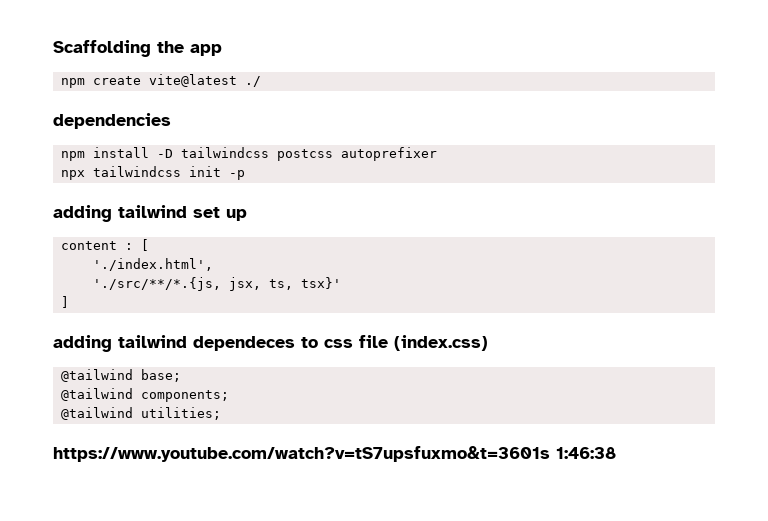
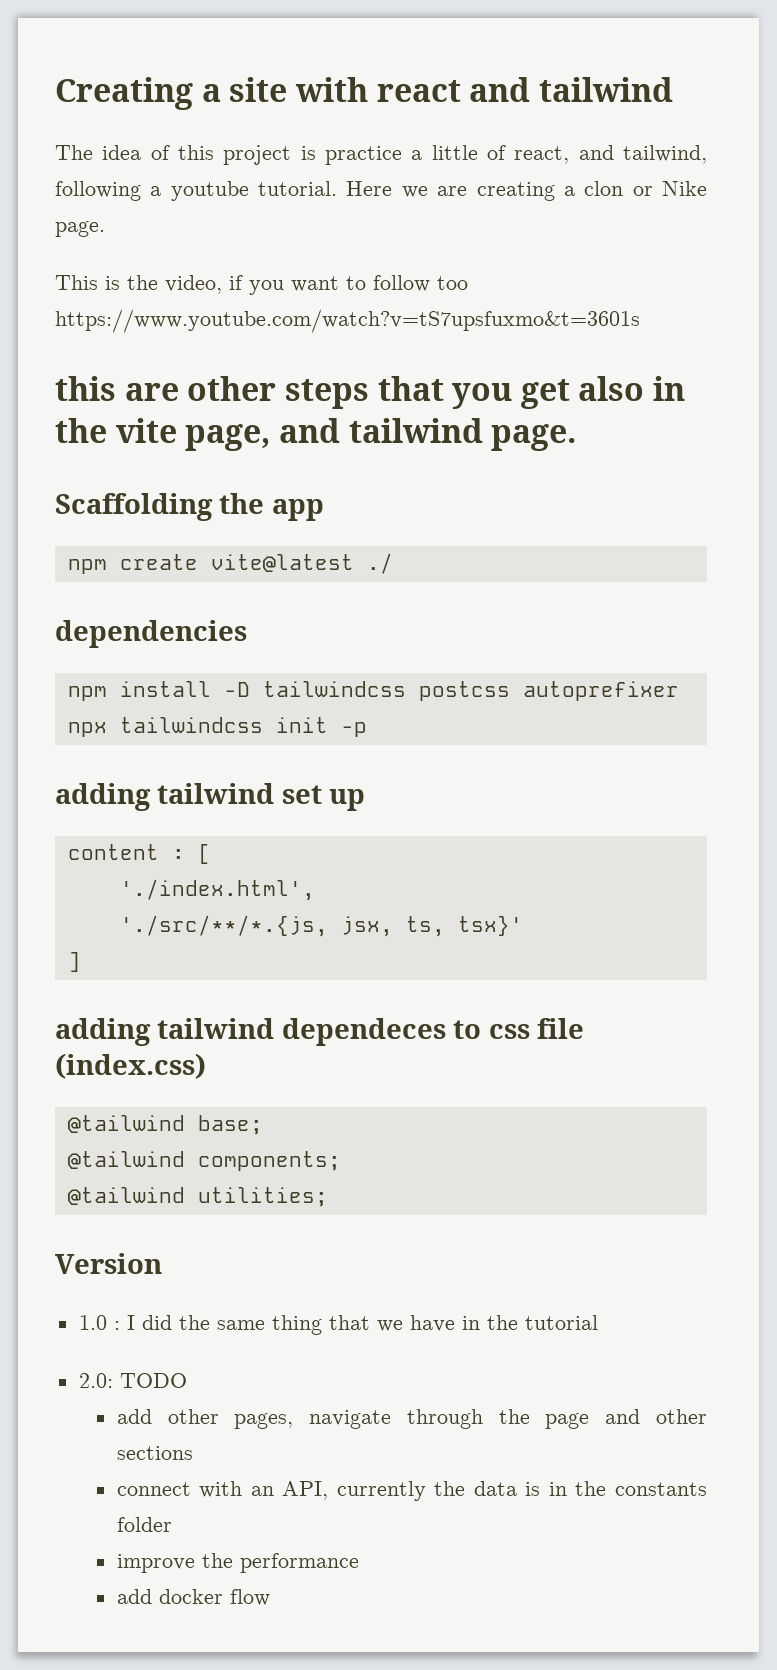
(53, 48) none -> [55,77,673,110] [55,145,707,165] [55,181,708,201] [55,221,105,237] [55,275,468,295] [55,309,640,333] [55,376,686,409] [55,418,577,451] Creating a site with react and tailwind // The idea of this project is practice a little of react, and tailwind, following a youtube tutorial. Here we are creating a clon or Nike page. // This is the video, if you want to follow too https://www.youtube.com/watch?v=tS7upsfuxmo&t=3601s // this are other steps that you get also in the vite page, and tailwind page. //
[53,446,616,462] https://www.youtube.com/watch?v=tS7upsfuxmo&t=3601s 1:46:38 -> [55,1253,162,1274] [78,1315,598,1335] [78,1373,187,1388] [116,1409,708,1429] [116,1446,193,1460] [116,1481,707,1501] [116,1517,172,1532] [116,1553,359,1573] [116,1589,270,1606] Version // 1.0 : I did the same thing that we have in the tutorial // 2.0: TODO // add other pages, navigate through the page and other sections // connect with an API, currently the data is in the constants folder // improve the performance // add docker flow

